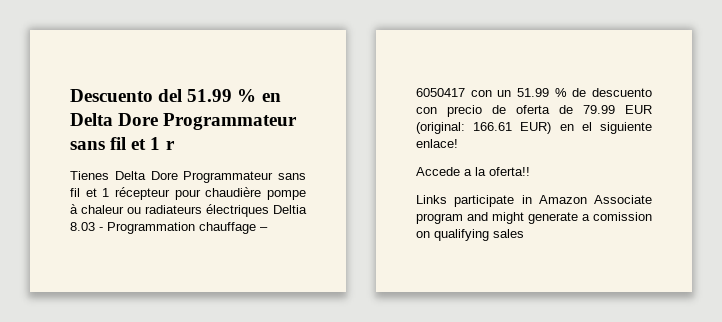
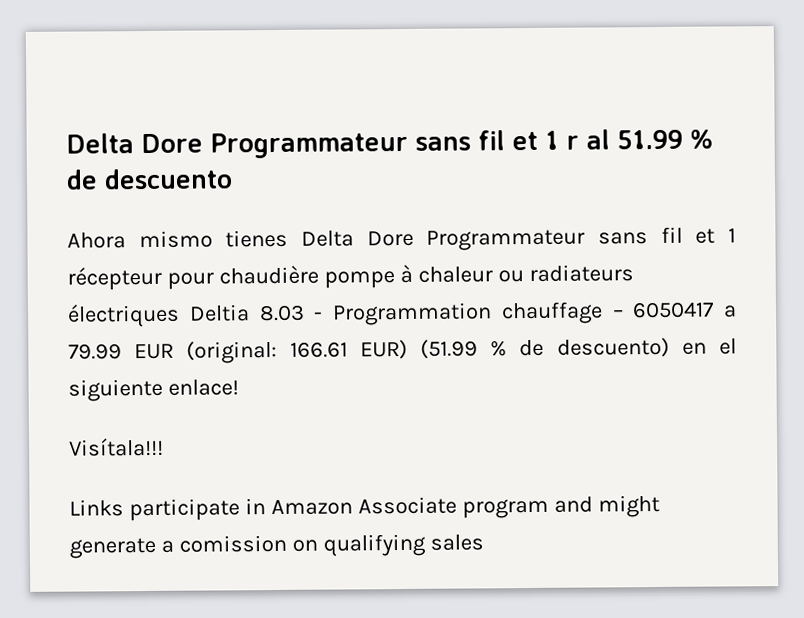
[70,89,281,102] Descuento del 51.99 % en -> (66, 143) none
[70,171,109,180] // Tienes -> [586,129,713,150] [66,168,233,190] [67,229,289,249] al 51.99 % de descuento // Ahora mismo tienes
[470,88,652,97] [416,105,573,117] con un 51.99 % de descuento con precio de oferta de -> [723,305,737,318] a
(552, 128) none -> [420,337,670,359] (51.99 % de descuento)
[416,167,530,176] Accede a la oferta!! -> [69,437,164,457] Visítala!!!

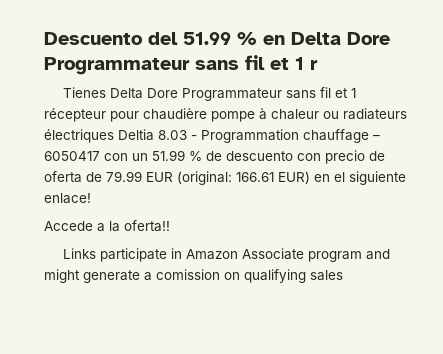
(66, 143) none -> [44,32,285,45] Descuento del 51.99 % en
[586,129,713,150] [66,168,233,190] [67,229,289,249] al 51.99 % de descuento // Ahora mismo tienes -> [62,87,106,98] // Tienes
[723,305,737,318] a -> [104,150,385,164] [44,171,102,183] con un 51.99 % de descuento con precio de oferta de
[420,337,670,359] (51.99 % de descuento) -> (310, 177) none
[69,437,164,457] Visítala!!! -> [44,220,170,232] Accede a la oferta!!

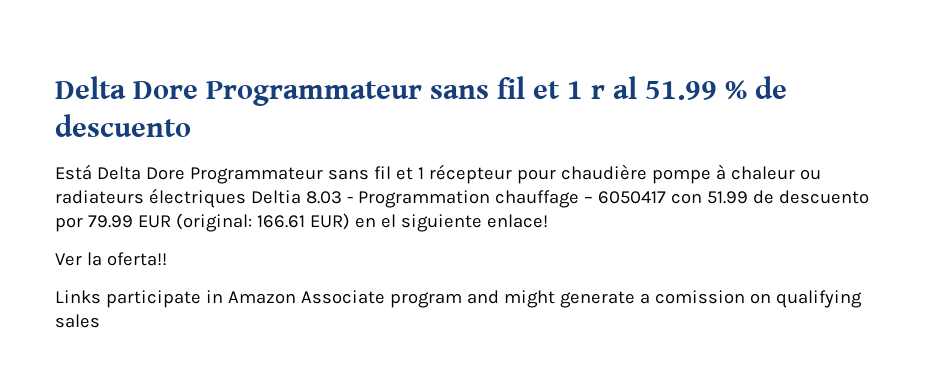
[44,32,285,45] Descuento del 51.99 % en -> (55, 87) none
[62,87,106,98] // Tienes -> [613,76,787,100] [55,114,191,137] [55,164,92,180] al 51.99 % de descuento // Está
[132,150,385,164] [44,171,102,183] un 51.99 % de descuento con precio de oferta de -> [706,190,869,204] [55,217,83,232] 51.99 de descuento por
[44,221,105,232] Accede a -> [55,253,82,266] Ver

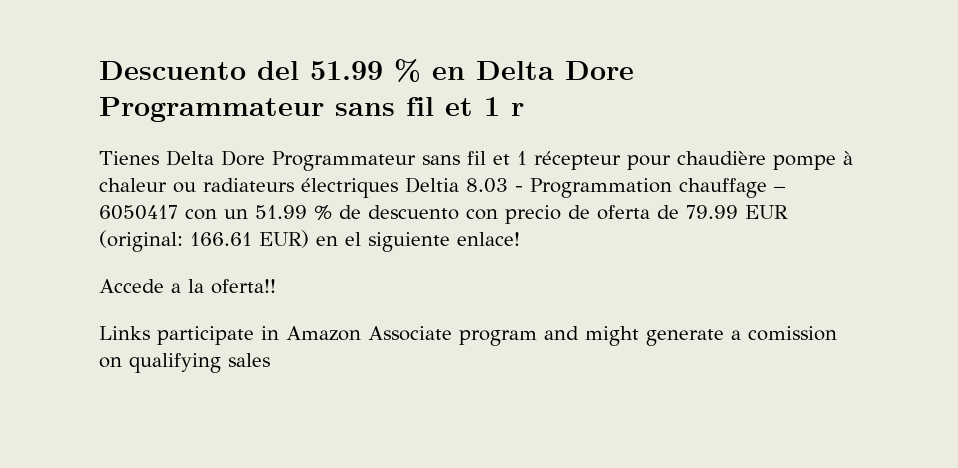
(55, 87) none -> [99,59,465,82] Descuento del 51.99 % en
[613,76,787,100] [55,114,191,137] [55,164,92,180] al 51.99 % de descuento // Está -> [99,151,159,165] // Tienes
[706,190,869,204] [55,217,83,232] 51.99 de descuento por -> [224,205,679,224] un 51.99 % de descuento con precio de oferta de
[55,253,82,266] Ver -> [99,279,181,293] Accede a

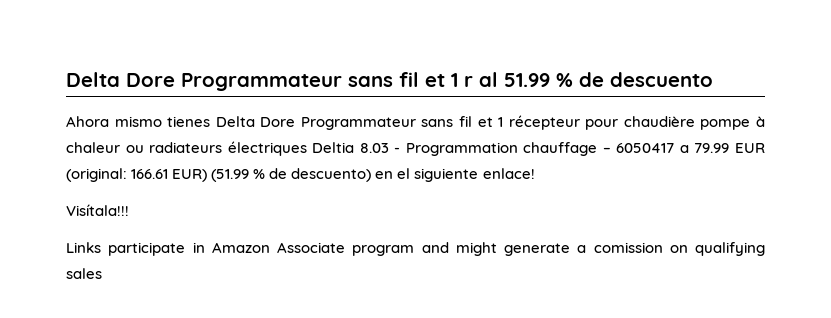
[99,59,465,82] Descuento del 51.99 % en -> (66, 79) none
[99,151,159,165] // Tienes -> [479,72,713,87] [66,116,211,127] al 51.99 % de descuento // Ahora mismo tienes
[185,205,679,224] con un 51.99 % de descuento con precio de oferta de -> [679,145,689,153] a
(309, 239) none -> [211,168,372,182] (51.99 % de descuento)
[99,279,276,294] Accede a la oferta!! -> [66,204,129,216] Visítala!!!

